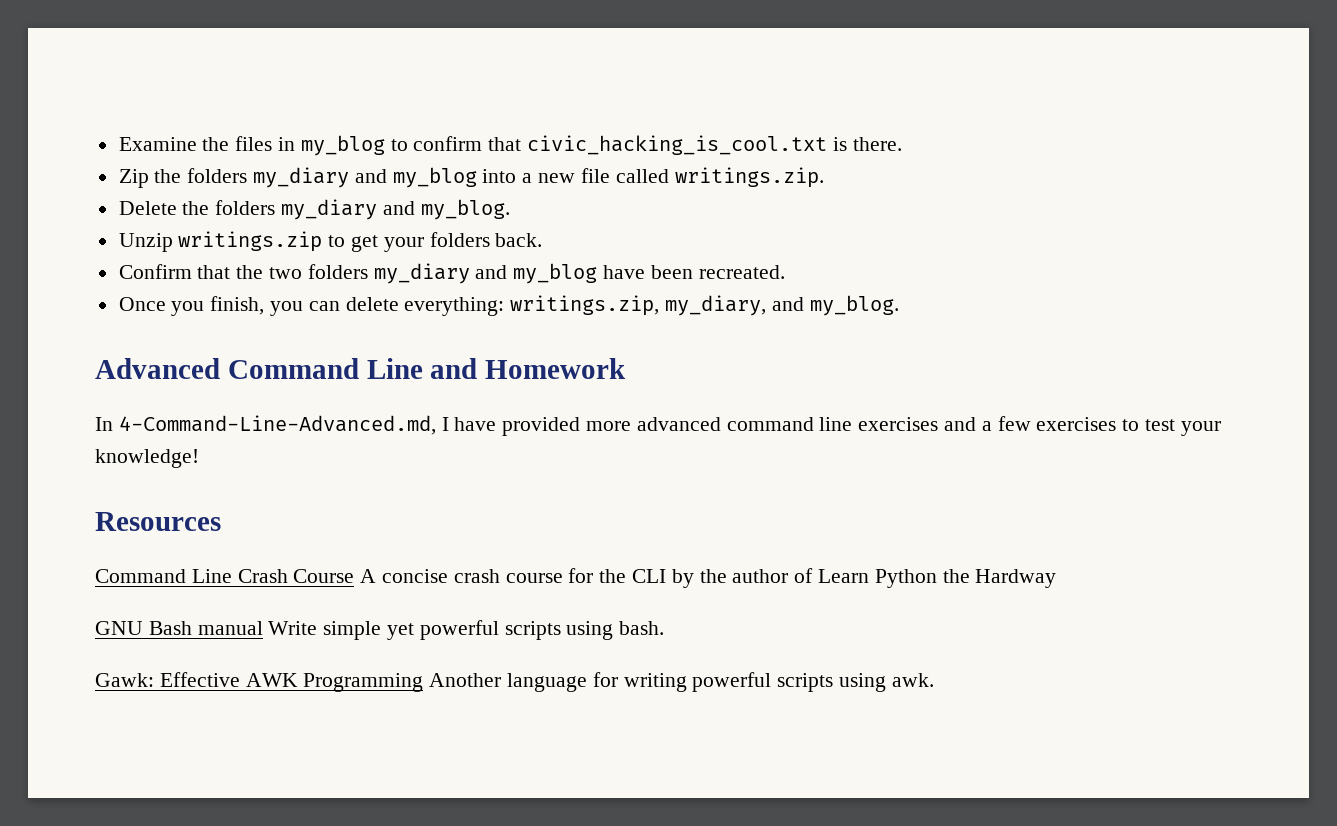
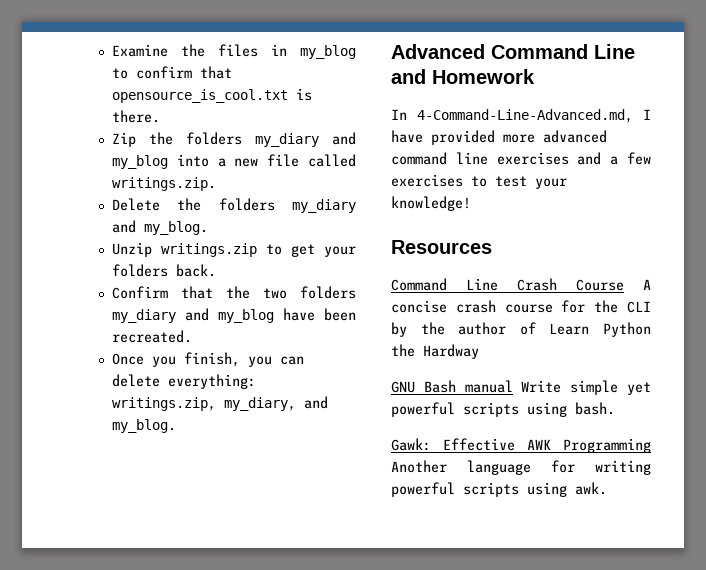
[527,135,828,155] civic_hacking_is_cool.txt -> [111,89,288,103] opensource_is_cool.txt

